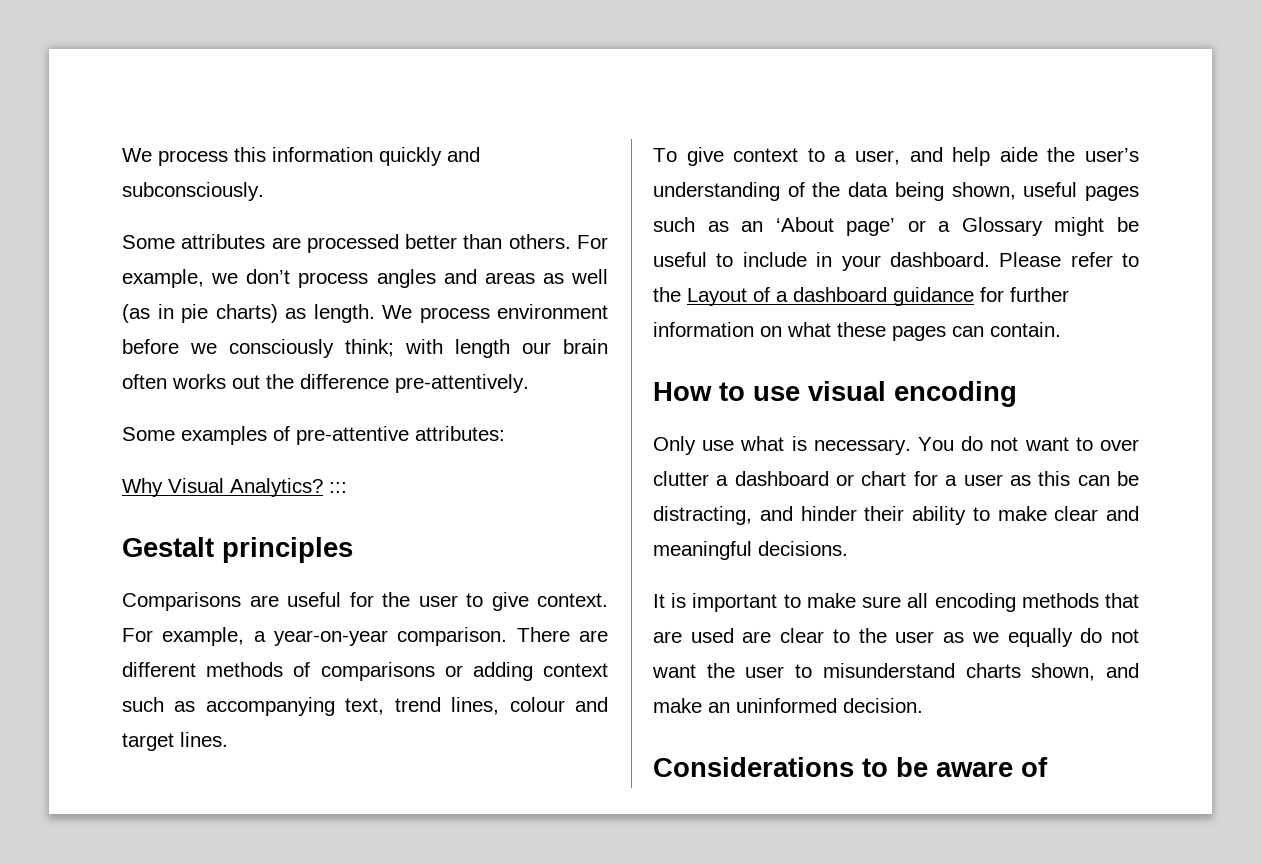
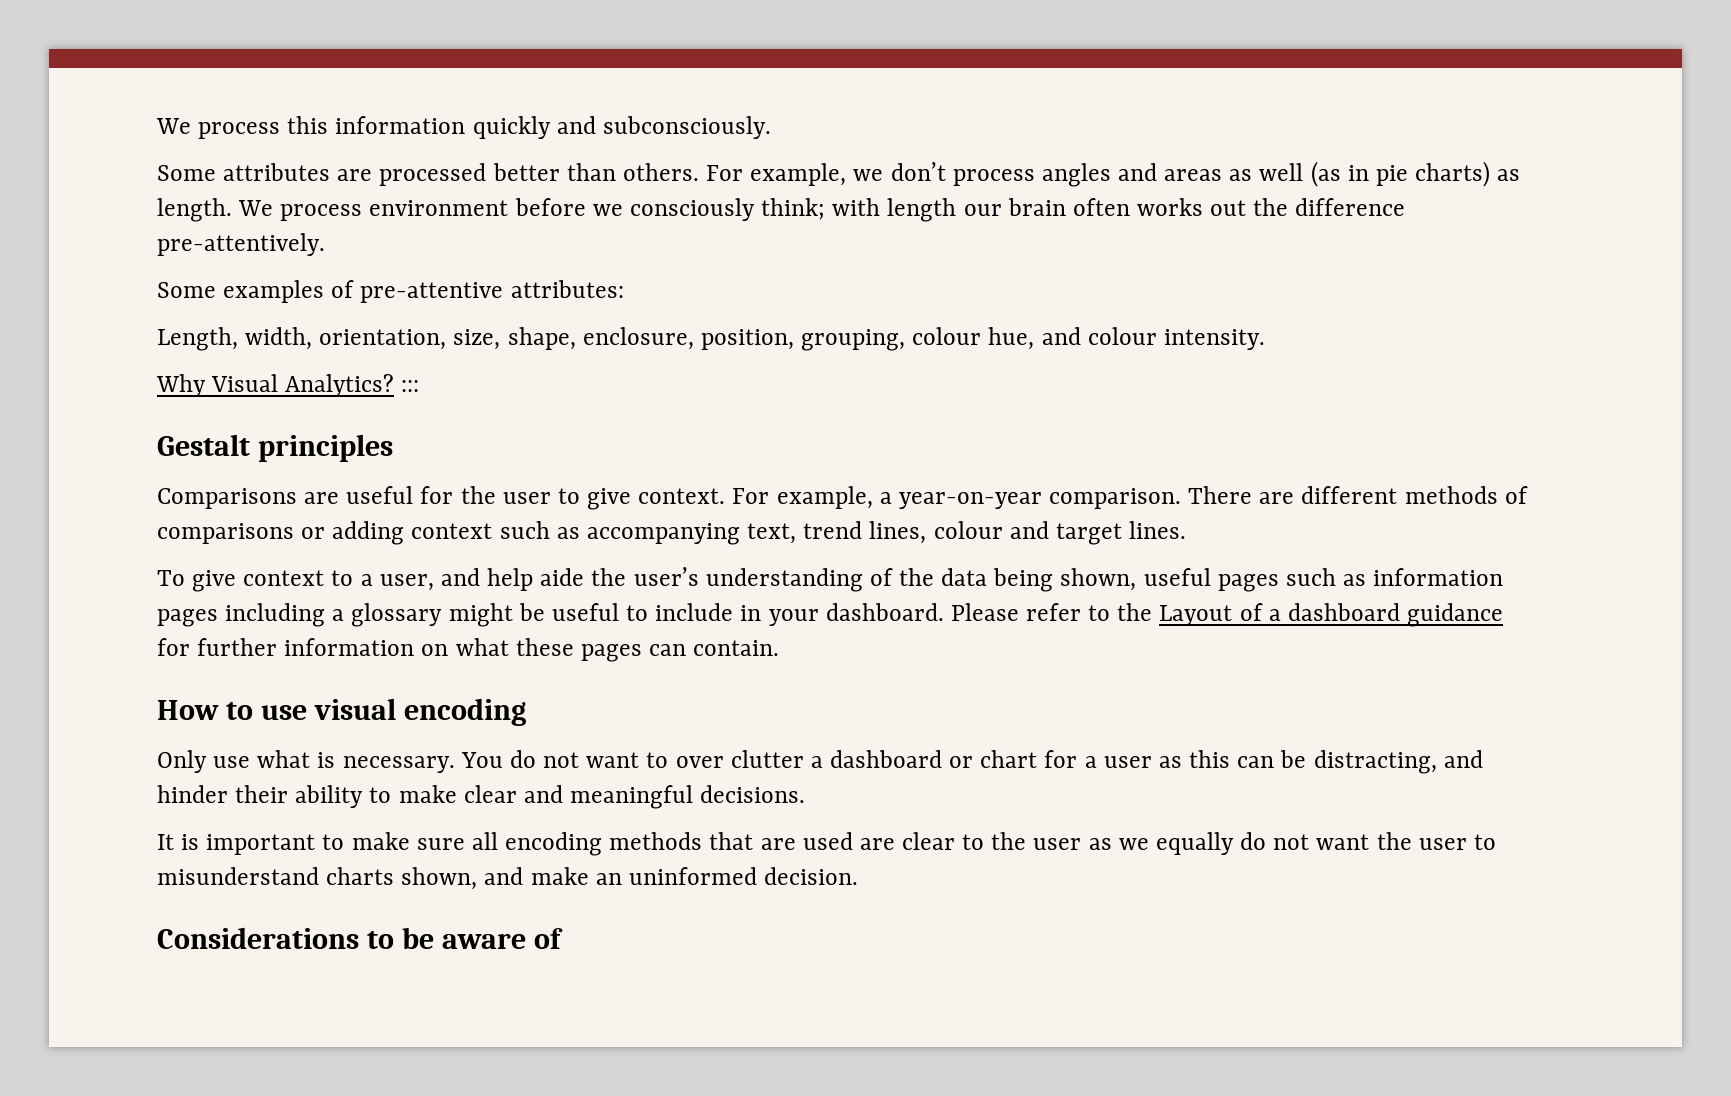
(505, 433) none -> [157,327,1265,351] // Length, width, orientation, size, shape, enclosure, position, grouping, colour hue, and colour intensity.
[741,217,1043,236] an ‘About page’ or a Glossary -> [1373,568,1504,586] [157,603,443,627] information pages including a glossary

